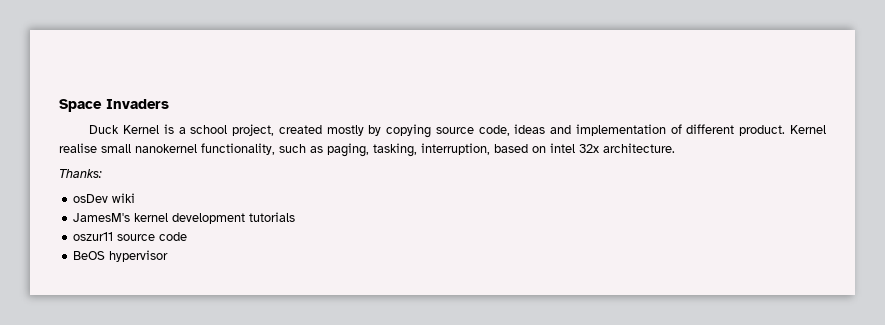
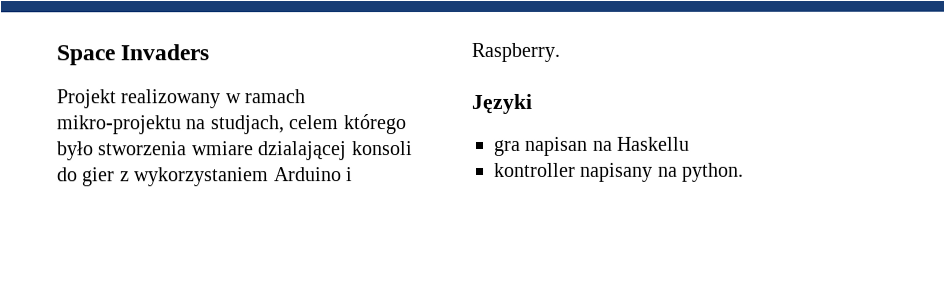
[89,124,827,138] [59,143,675,157] [59,169,102,178] [73,193,136,203] [73,212,296,224] [73,232,188,241] [73,250,169,262] Duck Kernel is a school project, created mostly by copying source code, ideas and implementation of different product. Kernel realise small nanokernel functionality, such as paging, tasking, interruption, based on intel 32x architecture. // Thanks: // osDev wiki // JamesM's kernel development tutorials // oszur11 source code // BeOS hypervisor -> [56,89,306,109] [56,114,406,135] [56,141,413,161] [57,167,353,187] [471,42,560,63] [471,93,532,115] [493,136,691,156] [494,162,745,182] Projekt realizowany w ramach mikro-projektu na studjach, celem którego było stworzenia wmiare dzialającej konsoli do gier z wykorzystaniem Arduino i Raspberry. // Języki // gra napisan na Haskellu // kontroller napisany na python.

